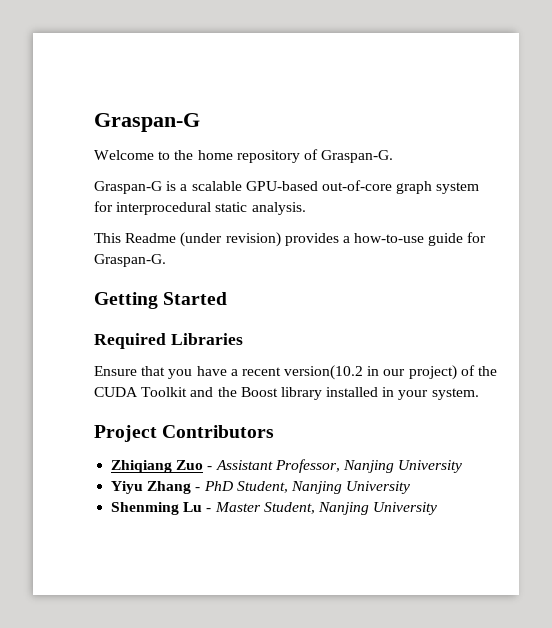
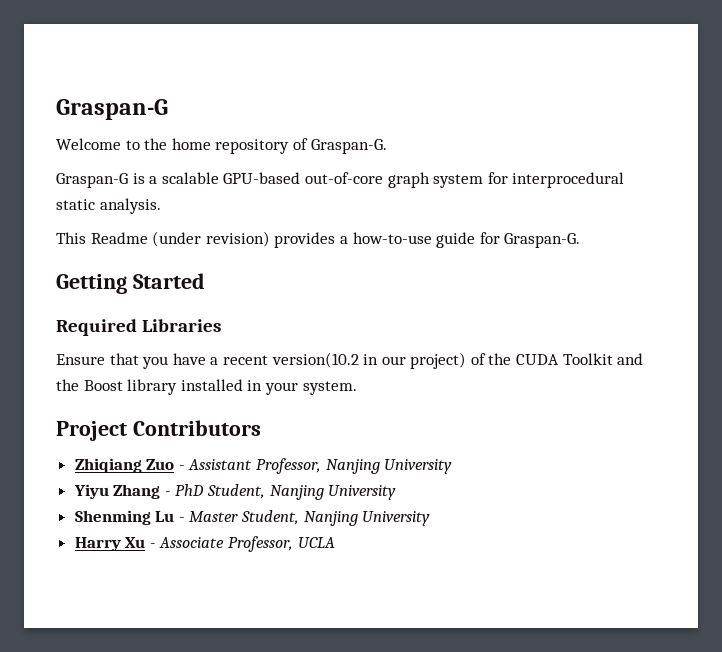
(438, 508) none -> [74,536,335,552] // Harry Xu - Associate Professor, UCLA

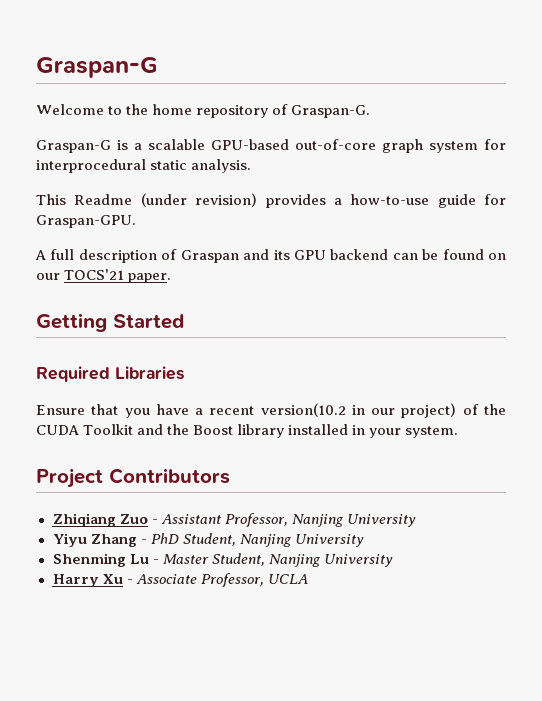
[504,233,581,248] Graspan-G. -> [36,215,136,228] [35,249,507,263] [36,269,172,283] Graspan-GPU. // A full description of Graspan and its GPU backend can be found on our TOCS'21 paper.

